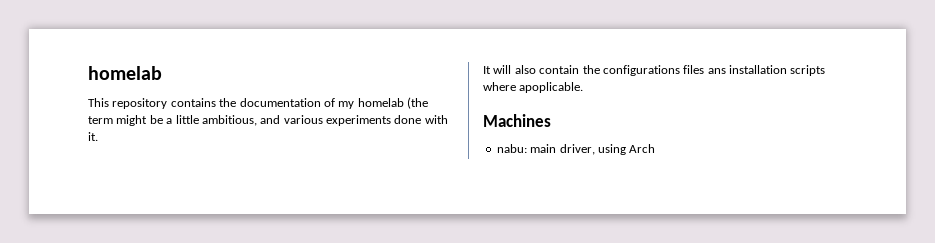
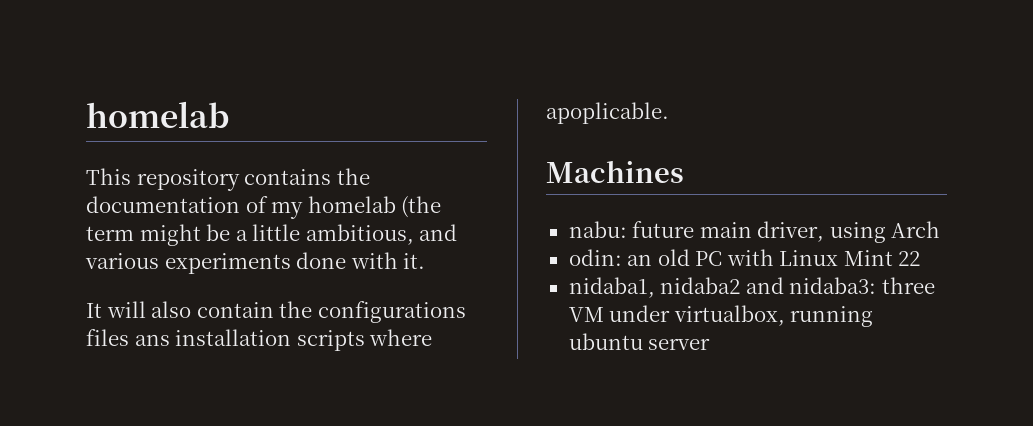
(527, 148) none -> [632,221,695,238] future
(656, 148) none -> [568,249,921,266] [568,277,935,298] [568,305,874,327] [568,333,711,350] // odin: an old PC with Linux Mint 22 // nidaba1, nidaba2 and nidaba3: three VM under virtualbox, running ubuntu server

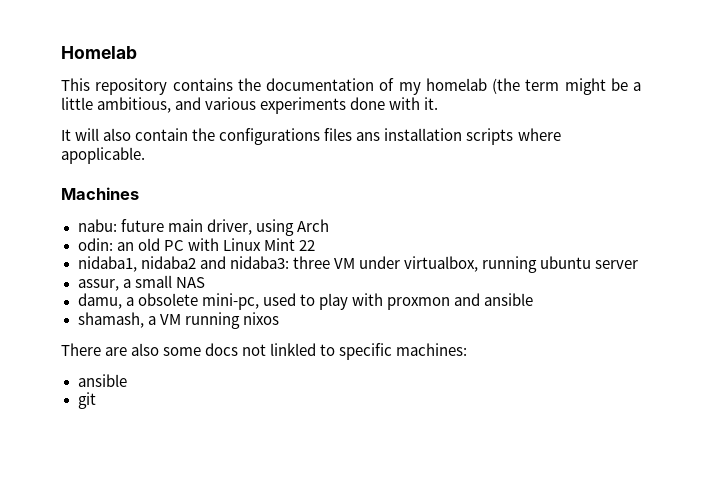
[86,101,230,128] homelab -> [61,46,137,59] Homelab
(711, 344) none -> [77,275,205,291] [77,293,533,310] [77,312,279,329] [61,343,468,360] [77,374,127,387] [77,392,96,409] // assur, a small NAS // damu, a obsolete mini-pc, used to play with proxmon and ansible // shamash, a VM running nixos // There are also some docs not linkled to specific machines: // ansible // git

